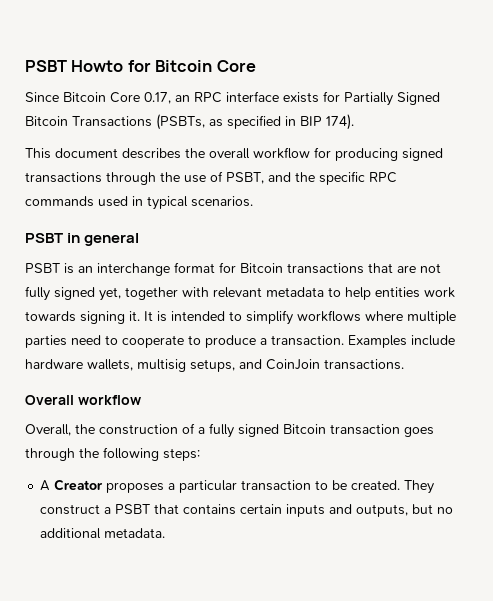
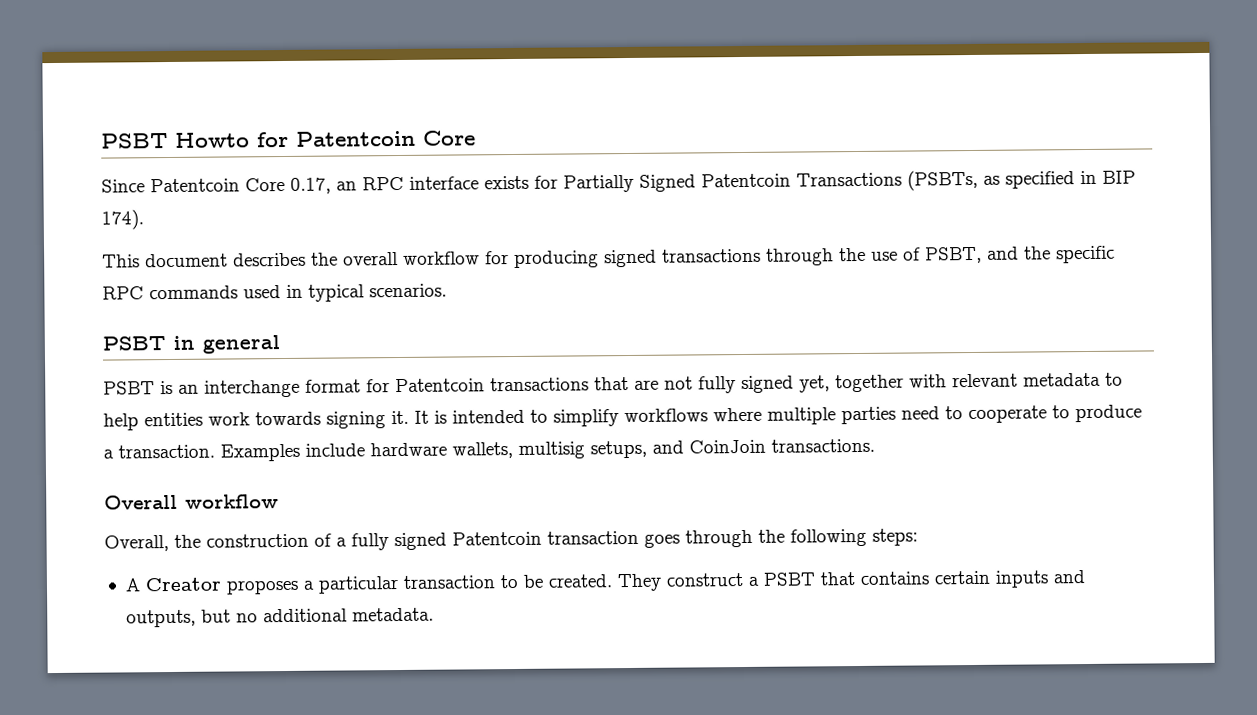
[155,60,213,72] Bitcoin -> [296,130,416,147] Patentcoin
[63,92,106,102] Bitcoin -> [150,178,240,193] Patentcoin
[25,116,68,126] Bitcoin -> [701,173,791,188] Patentcoin
[240,263,283,273] Bitcoin -> [395,378,485,393] Patentcoin
[283,424,326,434] Bitcoin -> [452,531,542,546] Patentcoin

